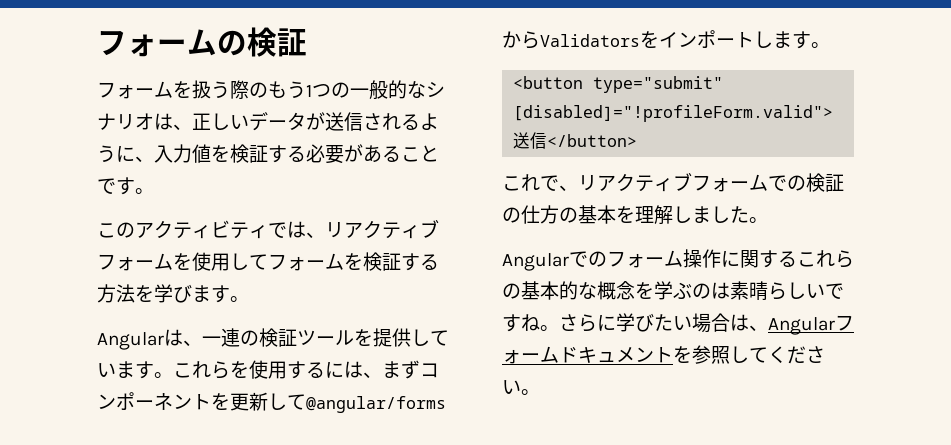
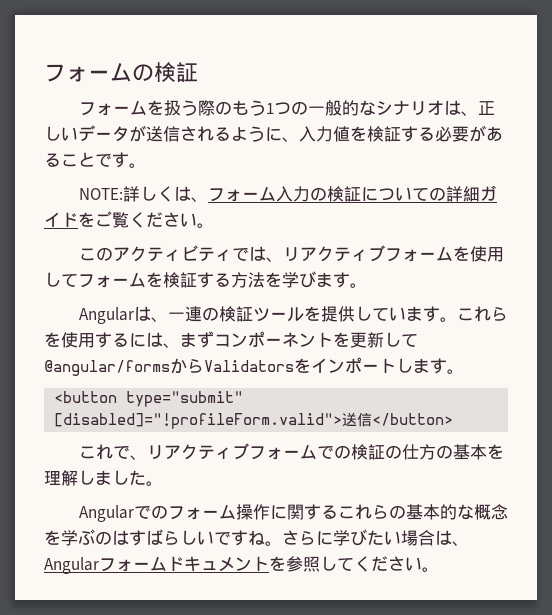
(154, 191) none -> [78,185,497,202] [44,211,214,228] // NOTE:詳しくは、フォーム入力の検証についての詳細ガイドをご覧ください。
[730,281,768,300] 素晴 -> [129,529,163,546] すば

